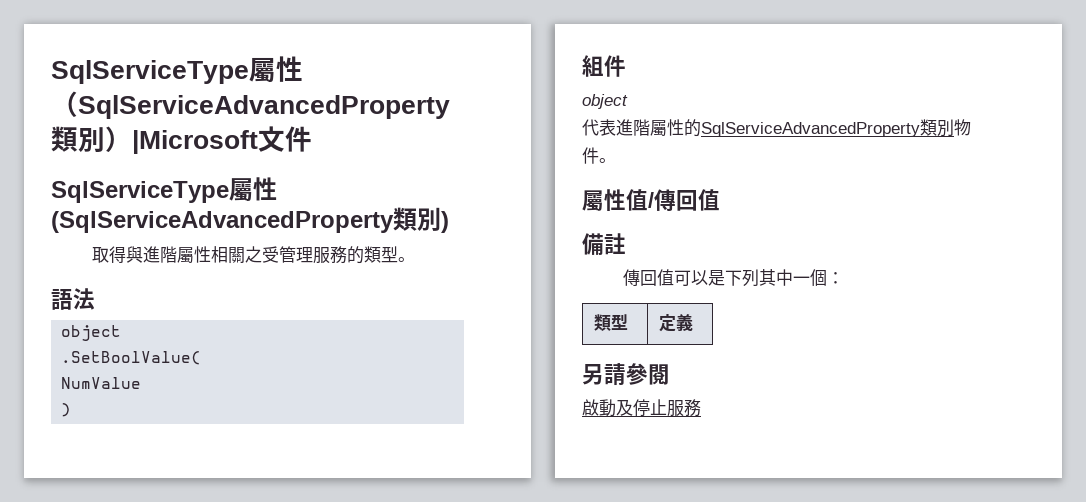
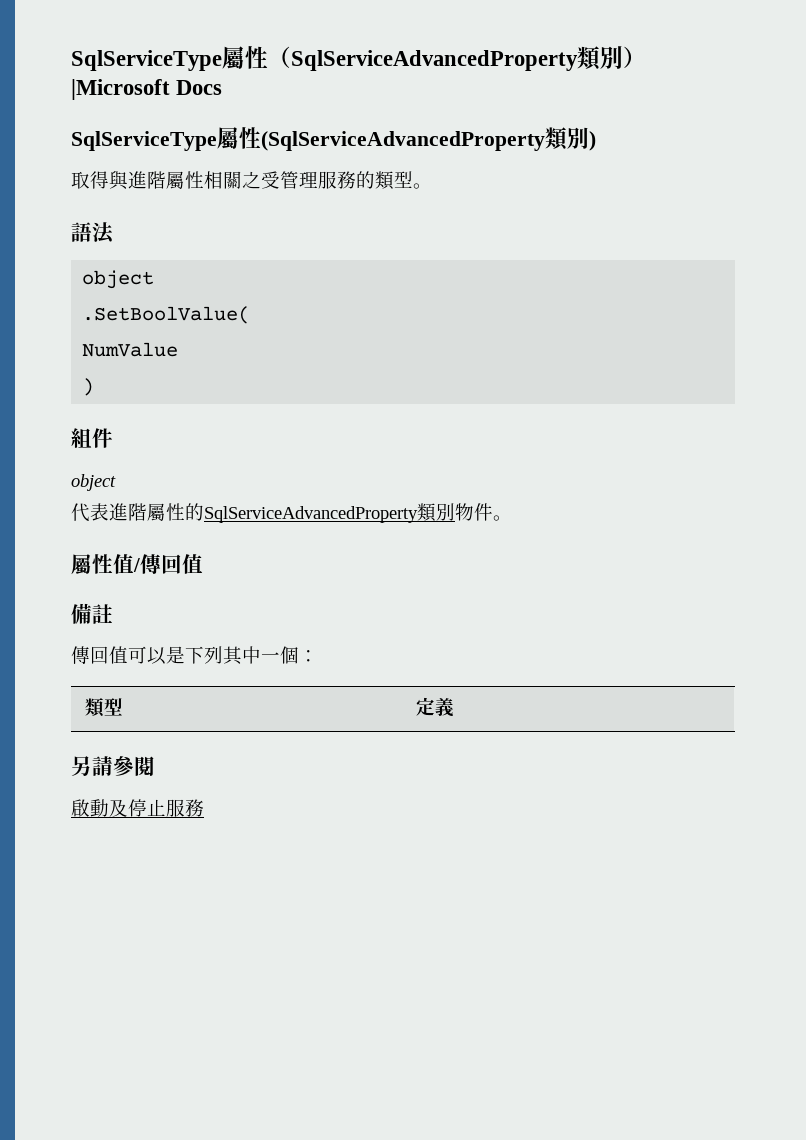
[258,126,312,152] 文件 -> [176,80,223,95] Docs

